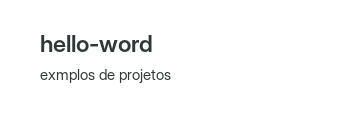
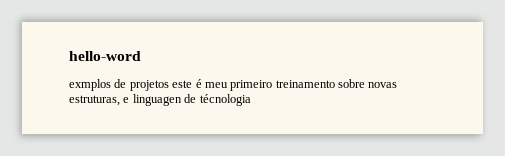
(172, 76) none -> [172,79,398,91] [69,94,251,106] este é meu primeiro treinamento sobre novas estruturas, e linguagen de técnologia

